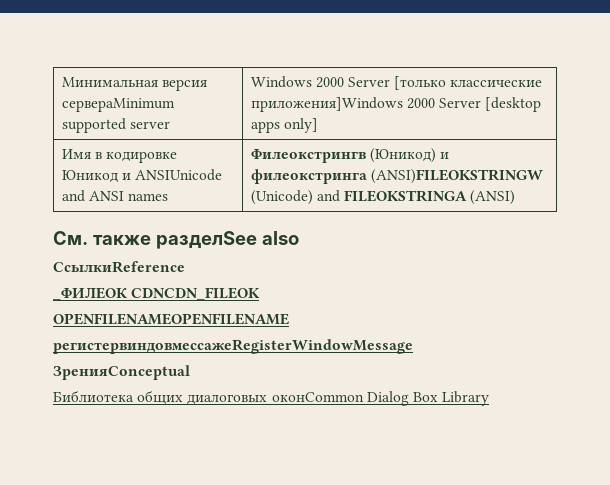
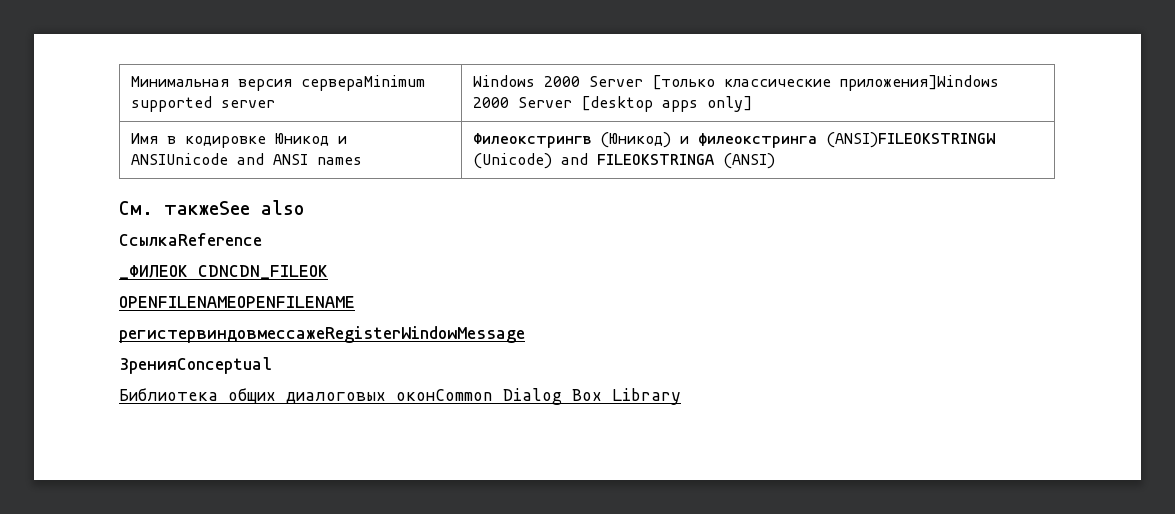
[92,231,257,249] также разделSee -> [164,201,250,215] такжеSee
[53,261,185,273] СсылкиReference -> [119,233,262,247] СсылкаReference

